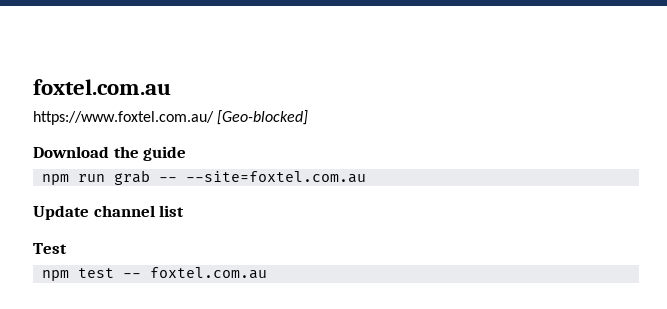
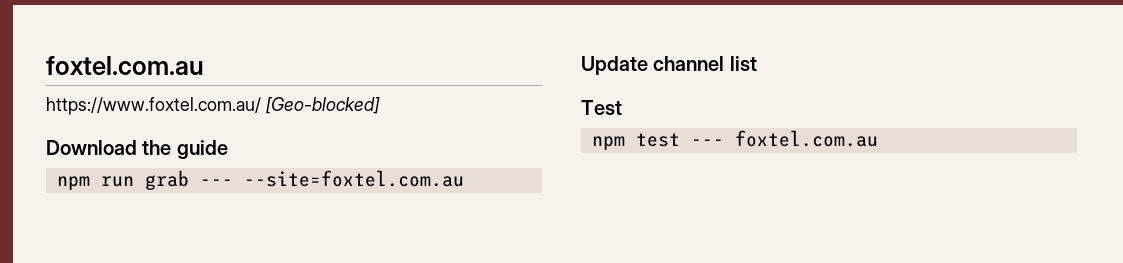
[159,177,178,182] -- -> [199,179,233,186] ---
[123,273,142,278] -- -> [690,139,724,146] ---

